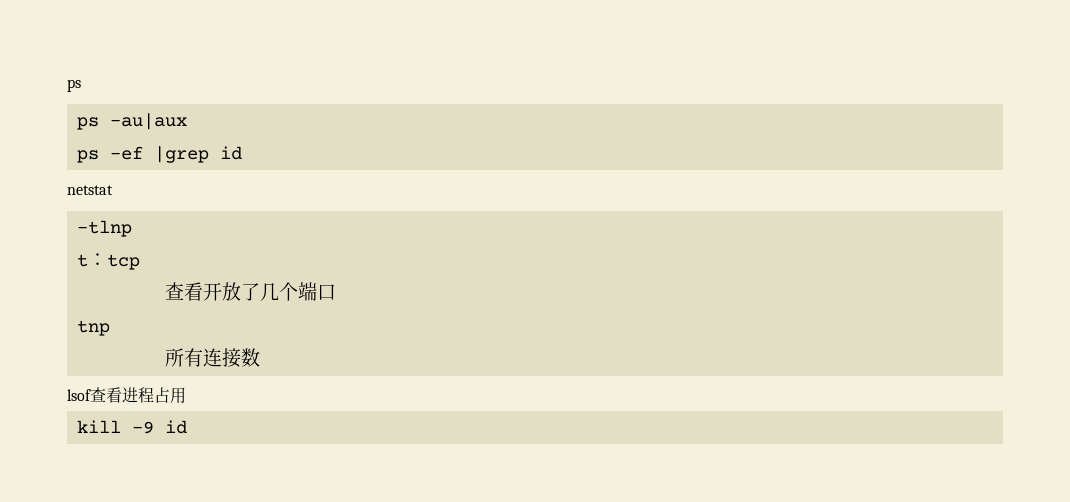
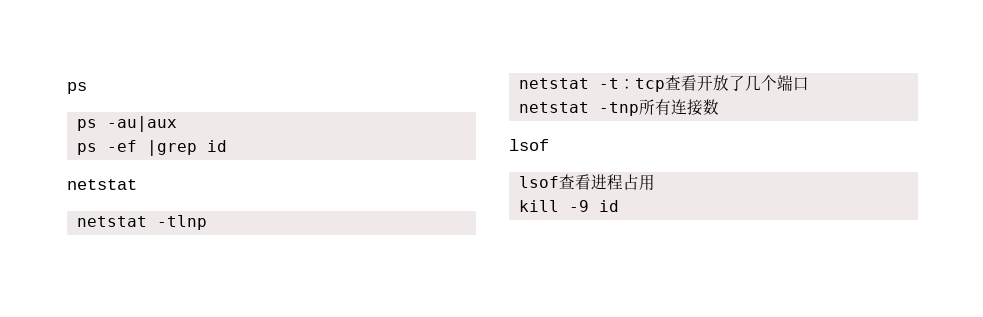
(113, 190) none -> [77,216,148,227] netstat
[76,254,88,267] t -> [519,78,620,89] netstat -t
(140, 262) // -> (666, 85) none
[76,320,110,336] tnp // -> [519,102,640,116] netstat -tnp
(91, 395) none -> [519,176,560,188] // lsof

